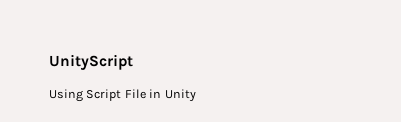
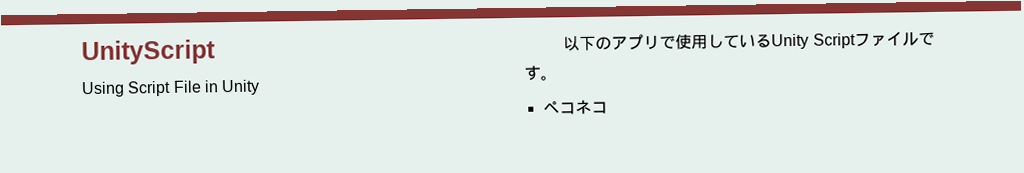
(196, 95) none -> [563,31,935,52] [524,65,557,81] [542,99,608,115] // 以下のアプリで使用しているUnity Scriptファイルです。 // ペコネコ

